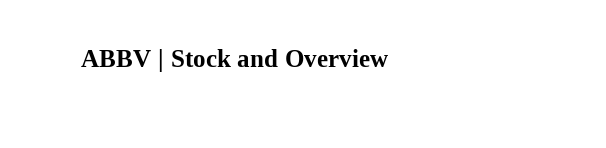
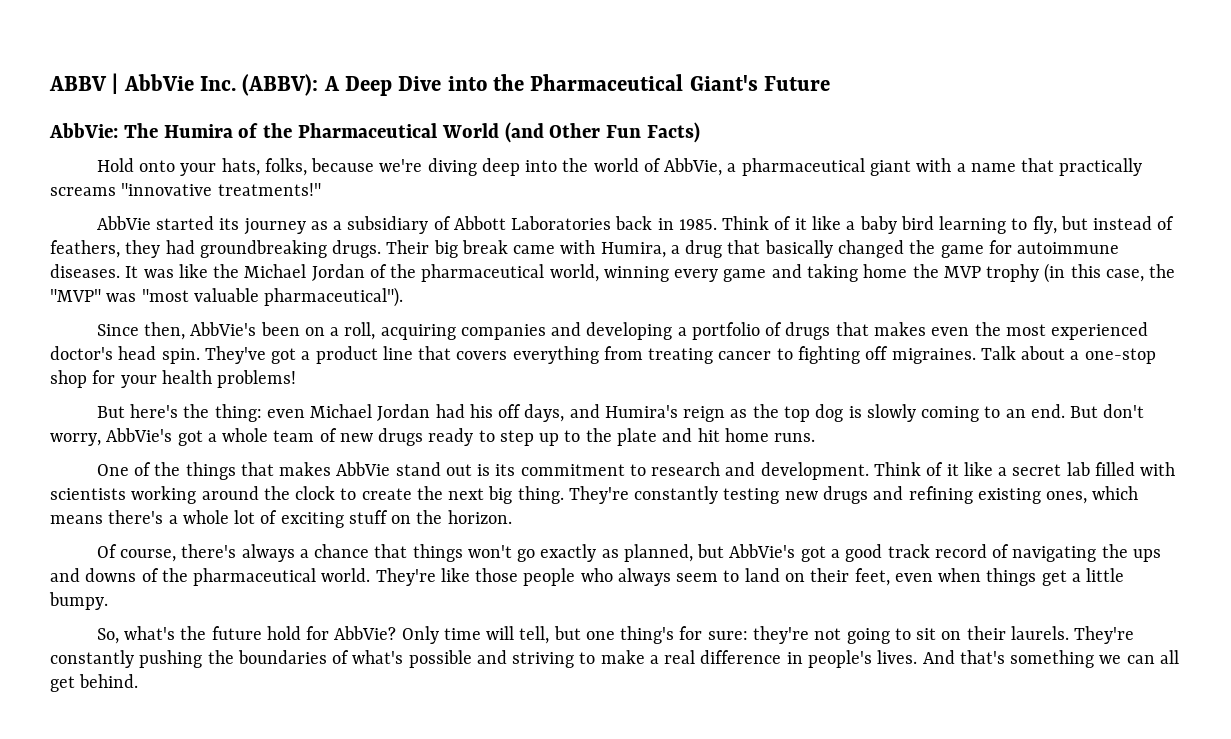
[170,49,388,67] Stock and Overview -> [123,74,831,96] [49,122,701,143] [96,158,1143,176] [50,183,321,196] [96,216,1175,235] [50,240,1120,258] [50,263,1176,283] [50,287,404,307] [96,322,1149,340] [50,346,1156,364] [50,370,297,388] [96,404,1145,422] [50,428,816,446] [96,462,1176,480] [50,486,1139,504] [50,510,512,528] [96,544,1161,562] [50,568,1125,586] [49,592,108,610] [96,626,1135,644] [50,650,1179,668] [50,674,139,692] AbbVie Inc. (ABBV): A Deep Dive into the Pharmaceutical Giant's Future // AbbVie: The Humira of the Pharmaceutical World (and Other Fun Facts) // Hold onto your hats, folks, because we're diving deep into the world of AbbVie, a pharmaceutical giant with a name that practically screams "innovative treatments!" // AbbVie started its journey as a subsidiary of Abbott Laboratories back in 1985. Think of it like a baby bird learning to fly, but instead of feathers, they had groundbreaking drugs. Their big break came with Humira, a drug that basically changed the game for autoimmune diseases. It was like the Michael Jordan of the pharmaceutical world, winning every game and taking home the MVP trophy (in this case, the "MVP" was "most valuable pharmaceutical"). // Since then, AbbVie's been on a roll, acquiring companies and developing a portfolio of drugs that makes even the most experienced doctor's head spin. They've got a product line that covers everything from treating cancer to fighting off migraines. Talk about a one-stop shop for your health problems! // But here's the thing: even Michael Jordan had his off days, and Humira's reign as the top dog is slowly coming to an end. But don't worry, AbbVie's got a whole team of new drugs ready to step up to the plate and hit home runs. // One of the things that makes AbbVie stand out is its commitment to research and development. Think of it like a secret lab filled with scientists working around the clock to create the next big thing. They're constantly testing new drugs and refining existing ones, which means there's a whole lot of exciting stuff on the horizon. // Of course, there's always a chance that things won't go exactly as planned, but AbbVie's got a good track record of navigating the ups and downs of the pharmaceutical world. They're like those people who always seem to land on their feet, even when things get a little bumpy. // So, what's the future hold for AbbVie? Only time will tell, but one thing's for sure: they're not going to sit on their laurels. They're constantly pushing the boundaries of what's possible and striving to make a real difference in people's lives. And that's something we can all get behind.

